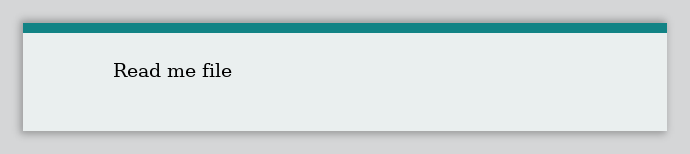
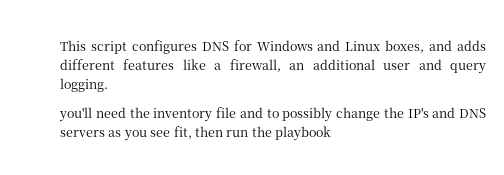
[113,63,232,77] Read me file -> [60,40,486,54] [60,59,487,74] [60,78,108,92] [59,107,486,122] [60,126,331,141] This script configures DNS for Windows and Linux boxes, and adds different features like a firewall, an additional user and query logging. // you'll need the inventory file and to possibly change the IP's and DNS servers as you see fit, then run the playbook

